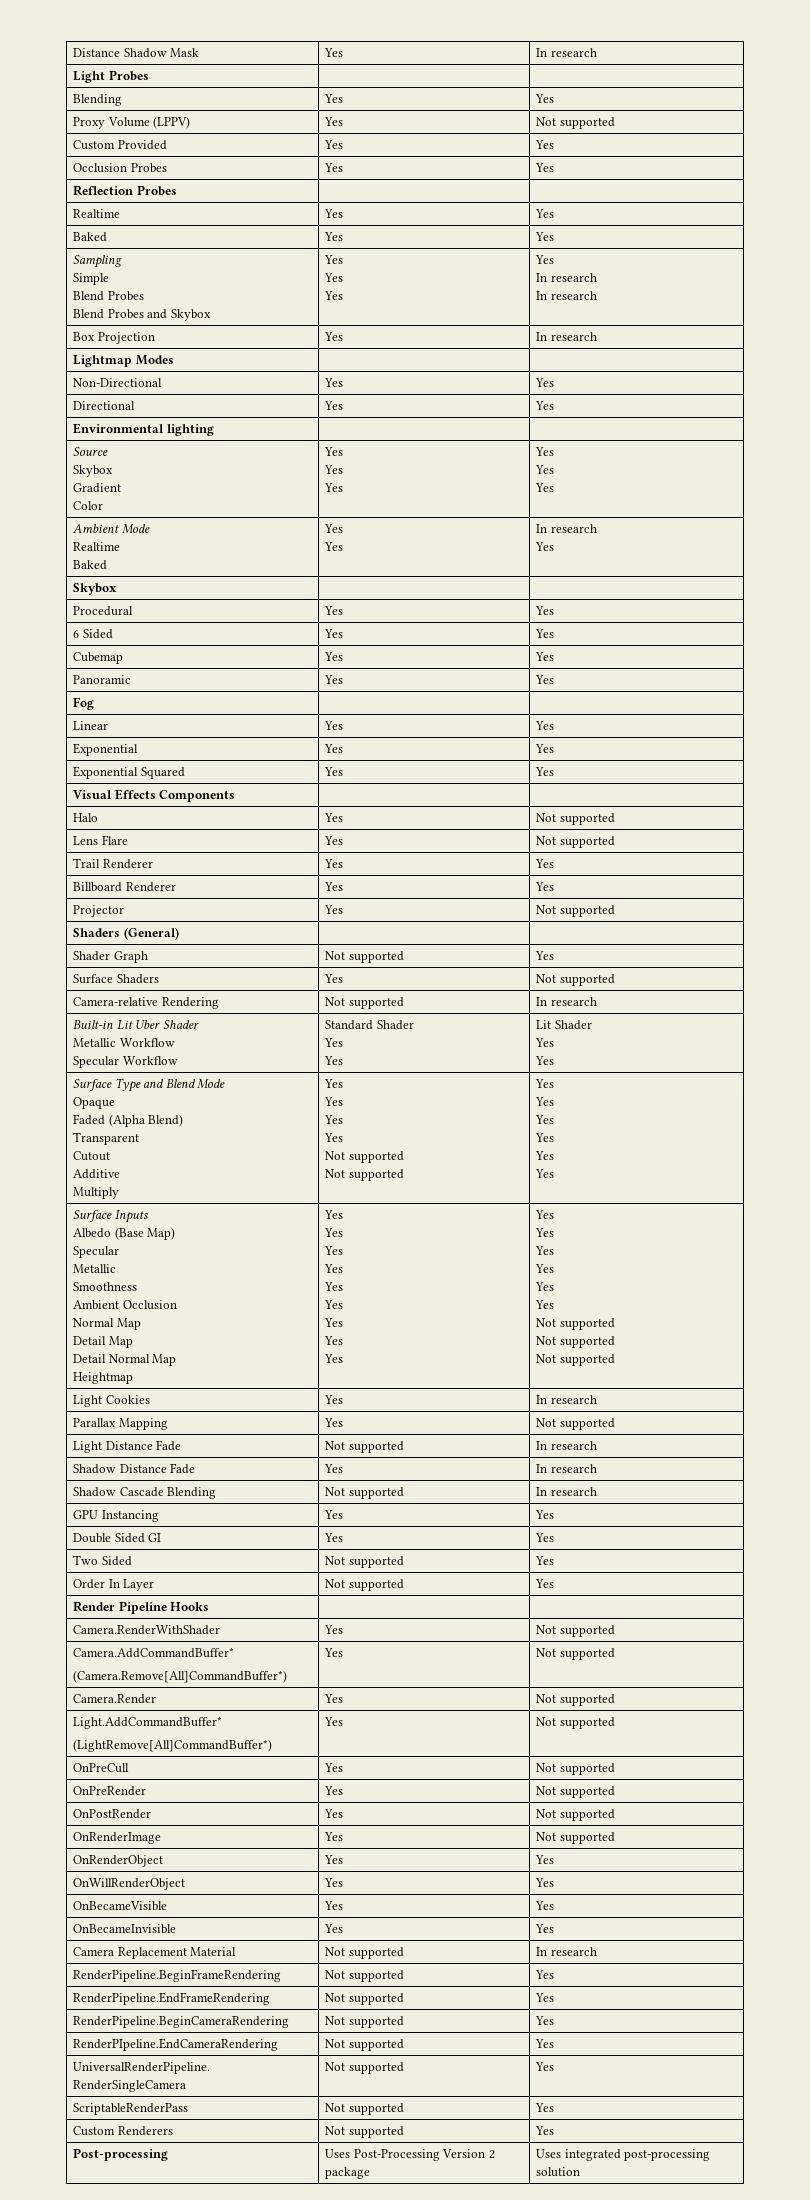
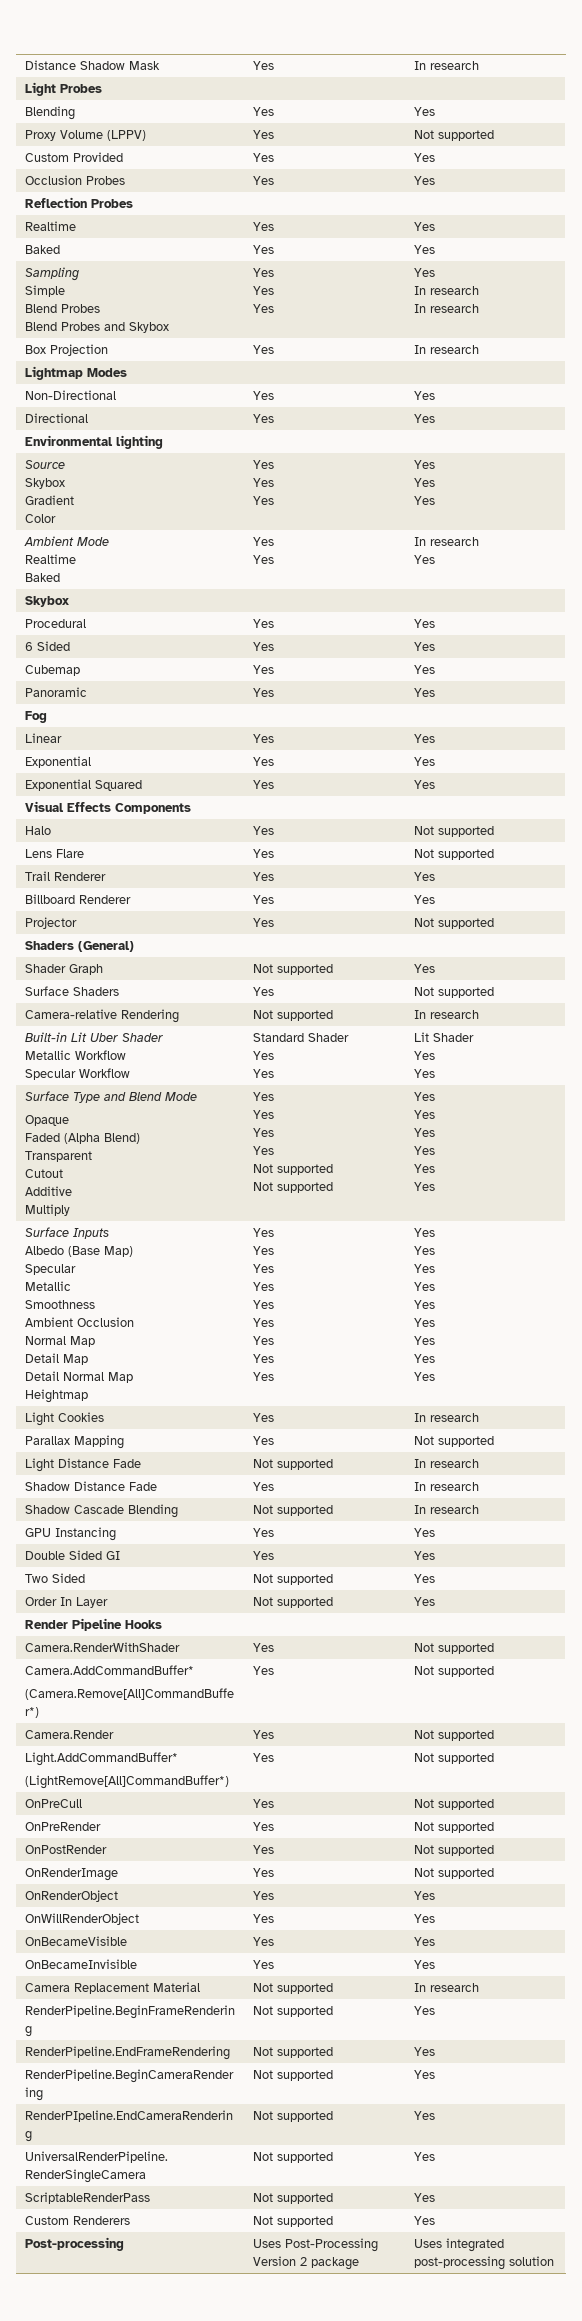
[536,1318,615,1330] [536,1336,615,1348] [536,1354,615,1366] Not supported // Not supported // Not supported -> [413,1336,435,1345] [413,1354,435,1363] [413,1372,435,1381] Yes // Yes // Yes

